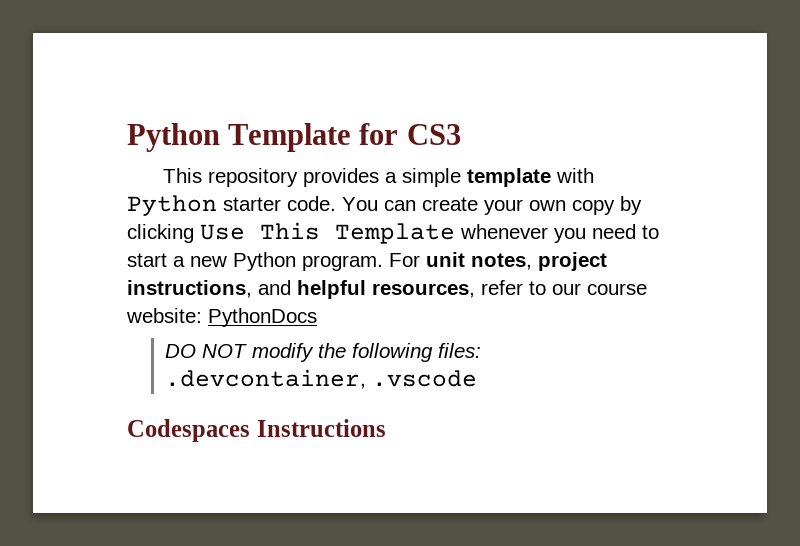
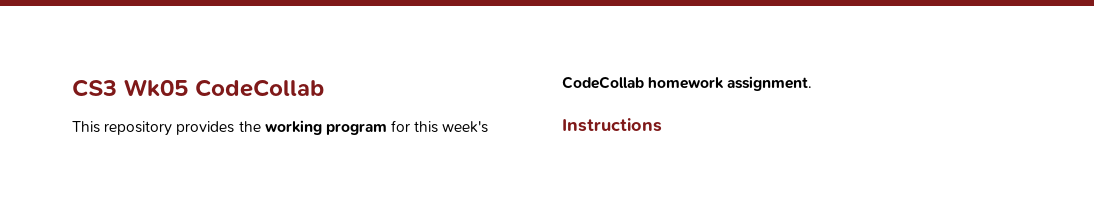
[127,123,399,152] Python Template for -> (72, 88) none
(461, 134) none -> [124,79,324,97] Wk05 CodeCollab
[384,168,594,187] [127,195,642,216] [127,222,659,244] [127,252,607,271] [127,280,647,299] [126,308,317,327] [164,343,481,362] [164,369,477,389] [127,419,250,442] a simple template with Python starter code. You can create your own copy by clicking Use This Template whenever you need to start a new Python program. For unit notes, project instructions, and helpful resources, refer to our course website: PythonDocs // DO NOT modify the following files: .devcontainer, .vscode // Codespaces -> [238,120,489,135] [562,76,813,91] the working program for this week's CodeCollab homework assignment. //

